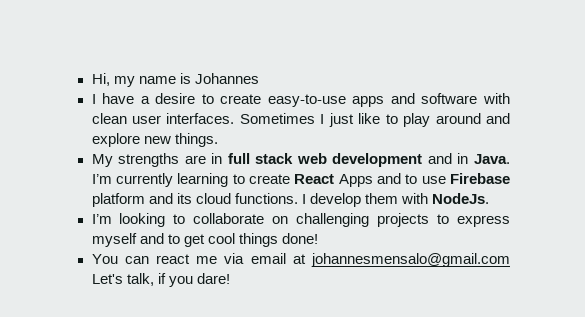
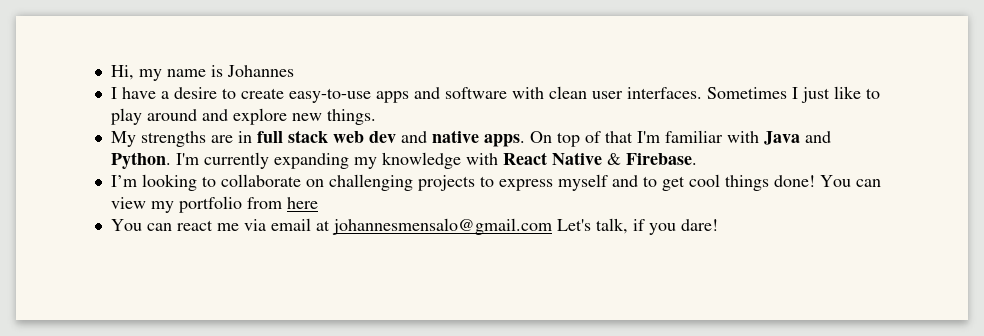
[332,153,511,167] [91,173,511,187] [91,193,489,207] development and in Java. I’m currently learning to create React Apps and to use Firebase platform and its cloud functions. I develop them with NodeJs. -> [368,130,831,147] [110,152,697,169] dev and native apps. On top of that I'm familiar with Java and Python. I'm currently expanding my knowledge with React Native & Firebase.
(318, 238) none -> [819,175,881,187] [110,196,318,213] You can view my portfolio from here

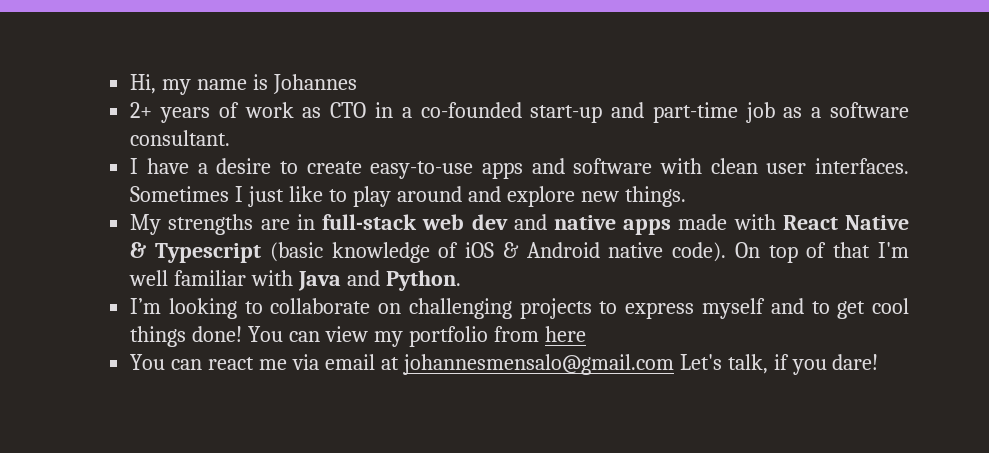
(294, 71) none -> [130,102,909,123] [130,130,231,146] // 2+ years of work as CTO in a co-founded start-up and part-time job as a software consultant.
[256,130,328,143] full stack -> [322,214,418,230] full-stack
[483,134,525,147] apps. -> [623,214,910,235] [130,242,727,263] apps made with React Native & Typescript (basic knowledge of iOS & Android native code).
(660, 137) none -> [129,270,169,286] well
[175,152,697,169] I'm currently expanding my knowledge with React Native & Firebase. -> (461, 280) none

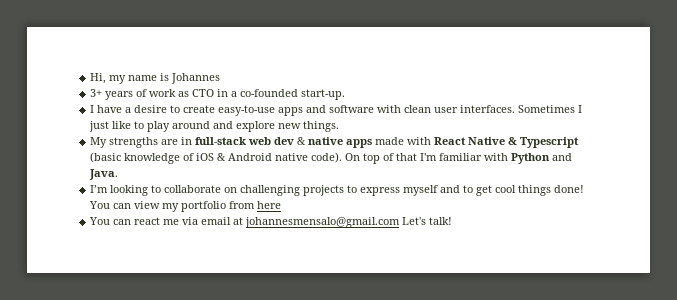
[130,102,153,118] 2+ -> [90,89,103,97] 3+
[530,102,909,123] [130,130,231,146] start-up and part-time job as a software consultant. -> [301,89,346,100] start-up.
[513,214,547,230] and -> [297,137,307,145] &
[129,270,169,286] well -> (438, 157) none
[298,270,461,291] Java and Python. -> [511,153,573,164] [89,169,119,180] Python and Java.
[727,354,879,375] talk, if you dare! -> [429,217,453,225] talk!

